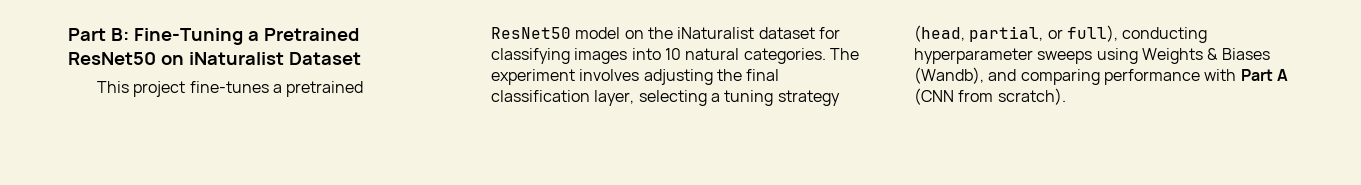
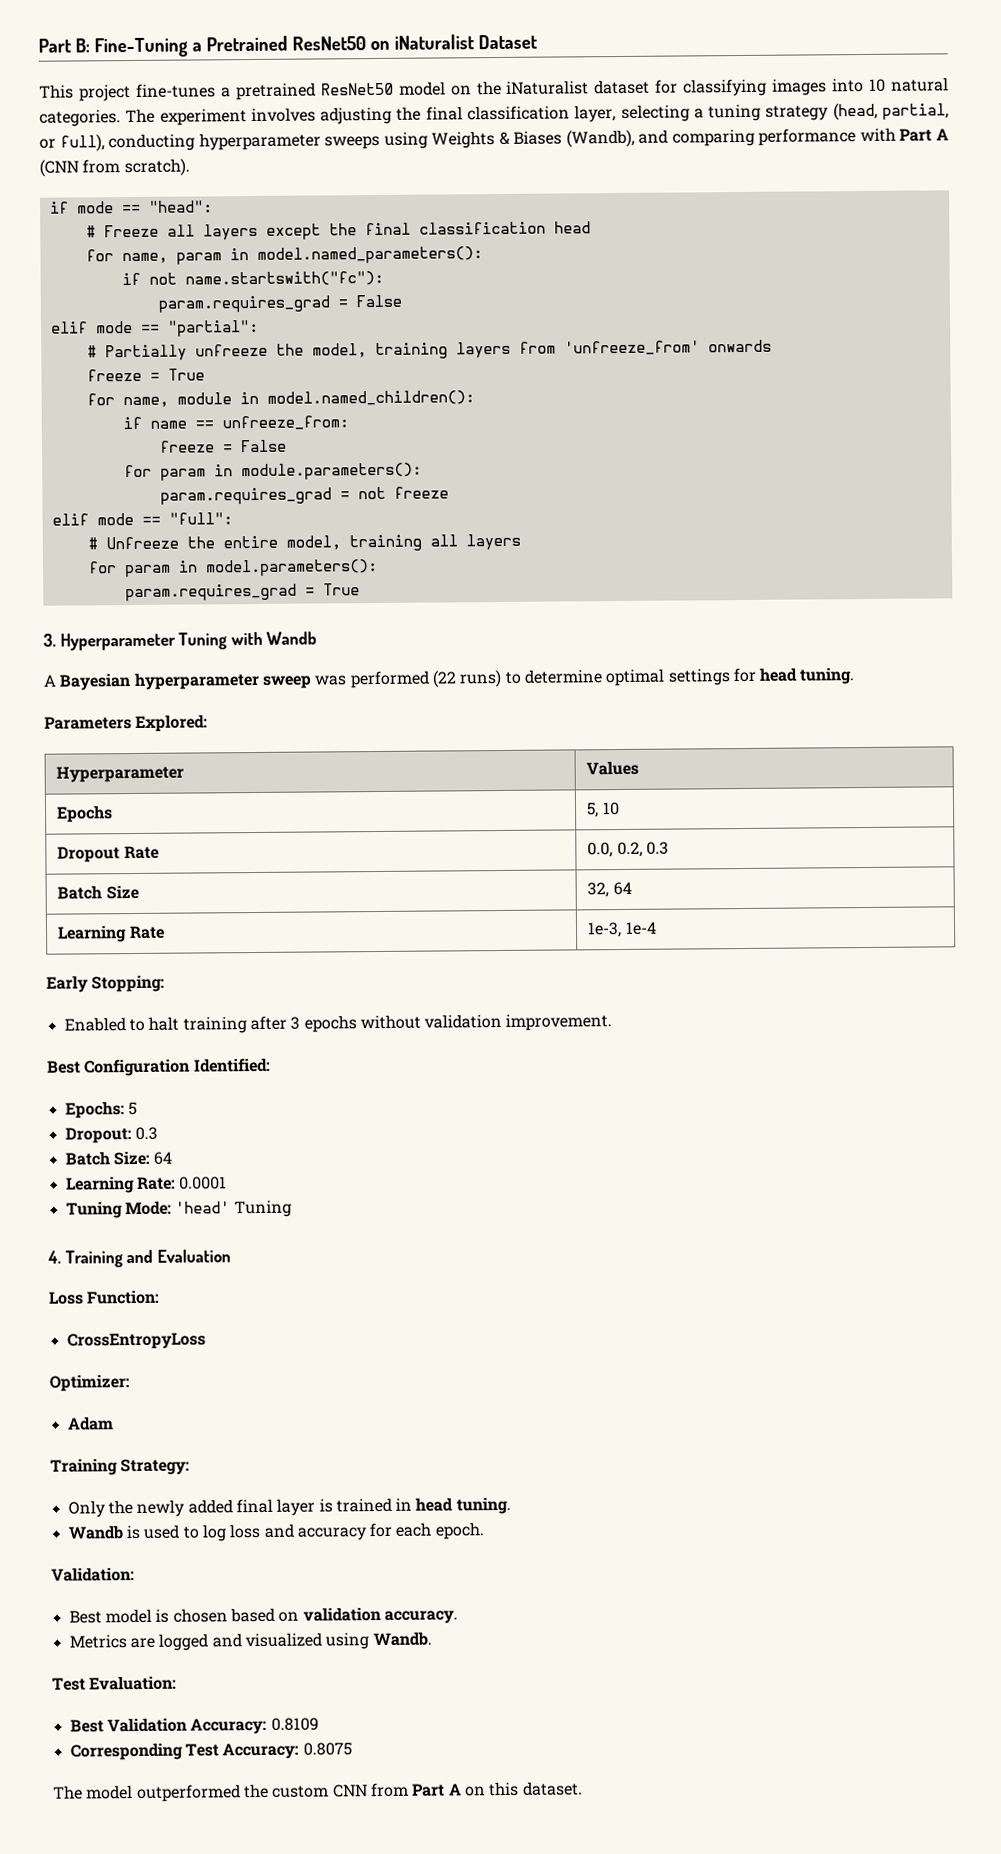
(1066, 96) none -> [49,200,213,214] [85,221,591,241] [85,246,483,265] [121,270,384,287] [157,294,402,313] [50,319,259,337] [86,339,772,362] [86,368,205,382] [86,390,475,409] [122,415,349,431] [159,439,287,453] [123,462,422,481] [159,486,449,505] [51,512,233,526] [87,533,521,552] [87,559,378,578] [124,583,360,602] [43,631,318,651] [43,667,856,691] [44,714,209,732] [56,765,185,783] [586,760,640,776] [56,805,114,823] [586,802,620,818] [57,845,159,863] [587,841,669,858] [57,884,139,900] [587,881,632,898] [57,925,165,943] [587,921,657,938] [46,974,166,993] [63,1013,613,1034] [47,1057,271,1077] [64,1101,137,1119] [64,1126,158,1144] [64,1150,173,1166] [65,1176,228,1194] [65,1199,292,1219] [47,1249,231,1268] [48,1289,161,1305] [66,1332,206,1350] [49,1374,130,1392] [67,1416,114,1431] [50,1458,191,1476] [67,1496,511,1518] [67,1522,485,1542] [51,1567,135,1582] [68,1607,458,1624] [68,1631,432,1651] [52,1675,178,1691] [69,1717,319,1735] [69,1742,352,1761] [53,1781,583,1803] // if mode == "head": // # Freeze all layers except the final classification head // for name, param in model.named_parameters(): // if not name.startswith("fc"): // param.requires_grad = False // elif mode == "partial": // # Partially unfreeze the model, training layers from 'unfreeze_from' onwards // freeze = True // for name, module in model.named_children(): // if name == unfreeze_from: // freeze = False // for param in module.parameters(): // param.requires_grad = not freeze // elif mode == "full": // # Unfreeze the entire model, training all layers // for param in model.parameters(): // param.requires_grad = True // 3. Hyperparameter Tuning with Wandb // A Bayesian hyperparameter sweep was performed (22 runs) to determine optimal settings for head tuning. // Parameters Explored: // Hyperparameter | Values // Epochs | 5, 10 // Dropout Rate | 0.0, 0.2, 0.3 // Batch Size | 32, 64 // Learning Rate | 1e-3, 1e-4 // Early Stopping: // Enabled to halt training after 3 epochs without validation improvement. // Best Configuration Identified: // Epochs: 5 // Dropout: 0.3 // Batch Size: 64 // Learning Rate: 0.0001 // Tuning Mode: 'head' Tuning // 4. Training and Evaluation // Loss Function: // CrossEntropyLoss // Optimizer: // Adam // Training Strategy: // Only the newly added final layer is trained in head tuning. // Wandb is used to log loss and accuracy for each epoch. // Validation: // Best model is chosen based on validation accuracy. // Metrics are logged and visualized using Wandb. // Test Evaluation: // Best Validation Accuracy: 0.8109 // Corresponding Test Accuracy: 0.8075 // The model outperformed the custom CNN from Part A on this dataset.

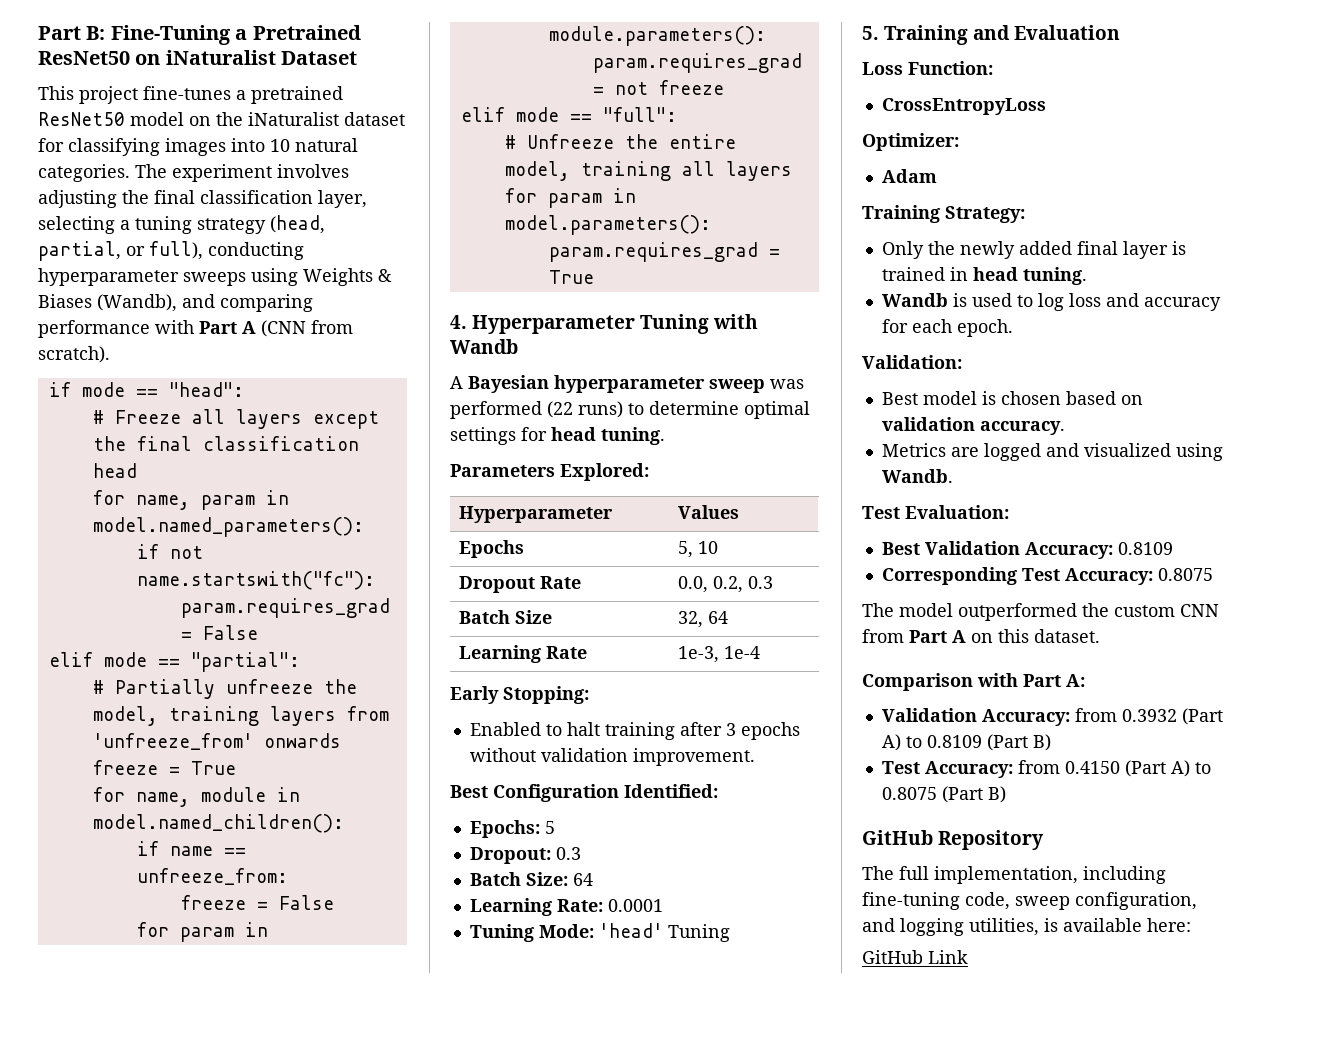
[43,633,56,647] 3. -> [450,315,467,329] 4.
[47,1250,61,1264] 4. -> [862,26,879,40] 5.
(583, 1788) none -> [862,673,1085,691] [881,708,1223,726] [881,734,1051,751] [881,760,1211,778] [881,786,1006,803] [862,830,1044,850] [862,866,1166,884] [862,892,1197,910] [862,918,1191,936] [862,950,968,964] // Comparison with Part A: // Validation Accuracy: from 0.3932 (Part A) to 0.8109 (Part B) // Test Accuracy: from 0.4150 (Part A) to 0.8075 (Part B) // GitHub Repository // The full implementation, including fine-tuning code, sweep configuration, and logging utilities, is available here: // GitHub Link

